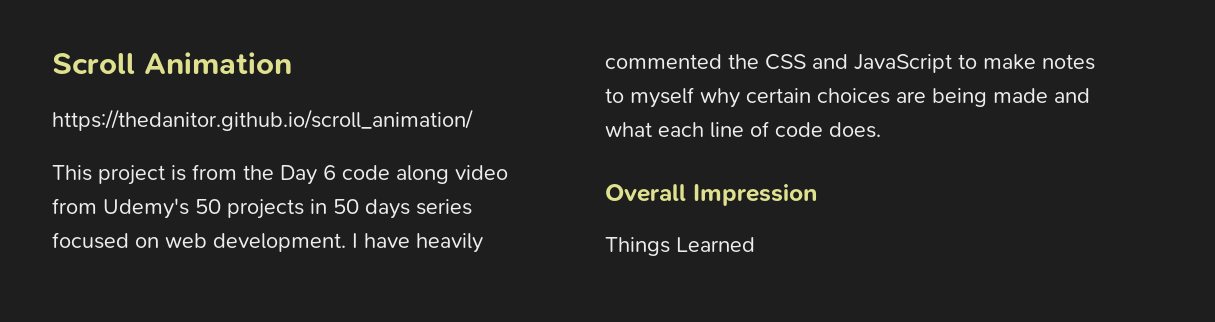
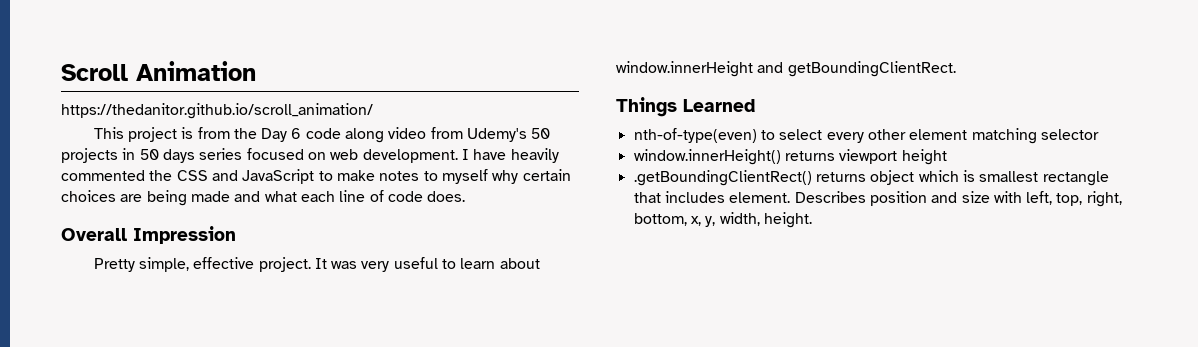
[605,237,755,256] Things Learned -> [93,257,540,272] [616,61,956,77] [616,97,755,117] [633,128,1099,144] [633,149,947,165] [633,170,1109,186] [633,191,1122,207] [633,212,812,228] Pretty simple, effective project. It was very useful to learn about window.innerHeight and getBoundingClientRect. // Things Learned // nth-of-type(even) to select every other element matching selector // window.innerHeight() returns viewport height // .getBoundingClientRect() returns object which is smallest rectangle that includes element. Describes position and size with left, top, right, bottom, x, y, width, height.

